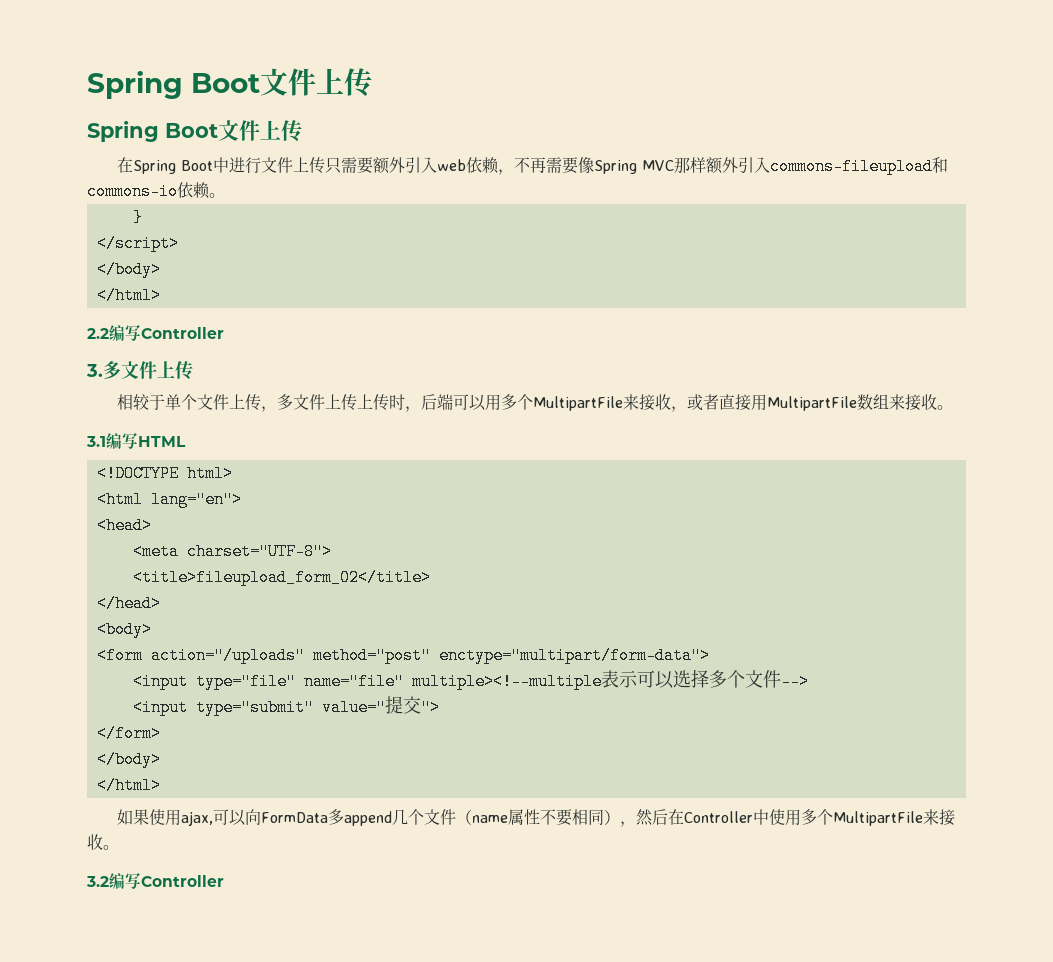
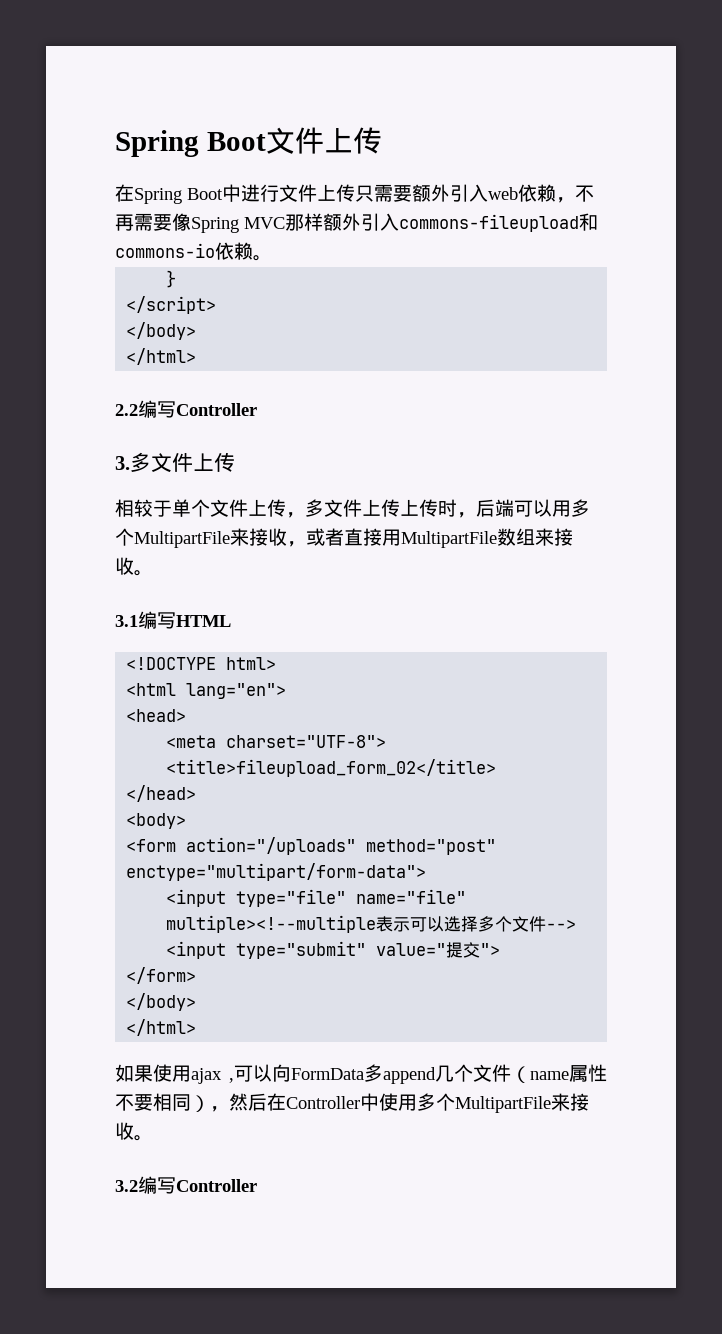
[87,68,372,99] [87,120,302,142] Spring Boot文件上传 // Spring Boot文件上传 -> [115,127,382,157] Spring Boot文件上传
[181,811,214,826] ajax, -> [191,1068,234,1084] ajax ,

